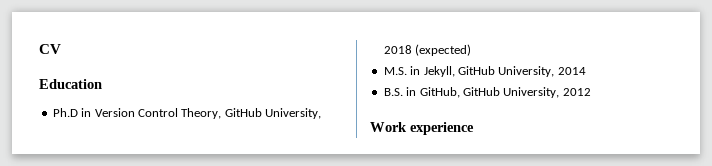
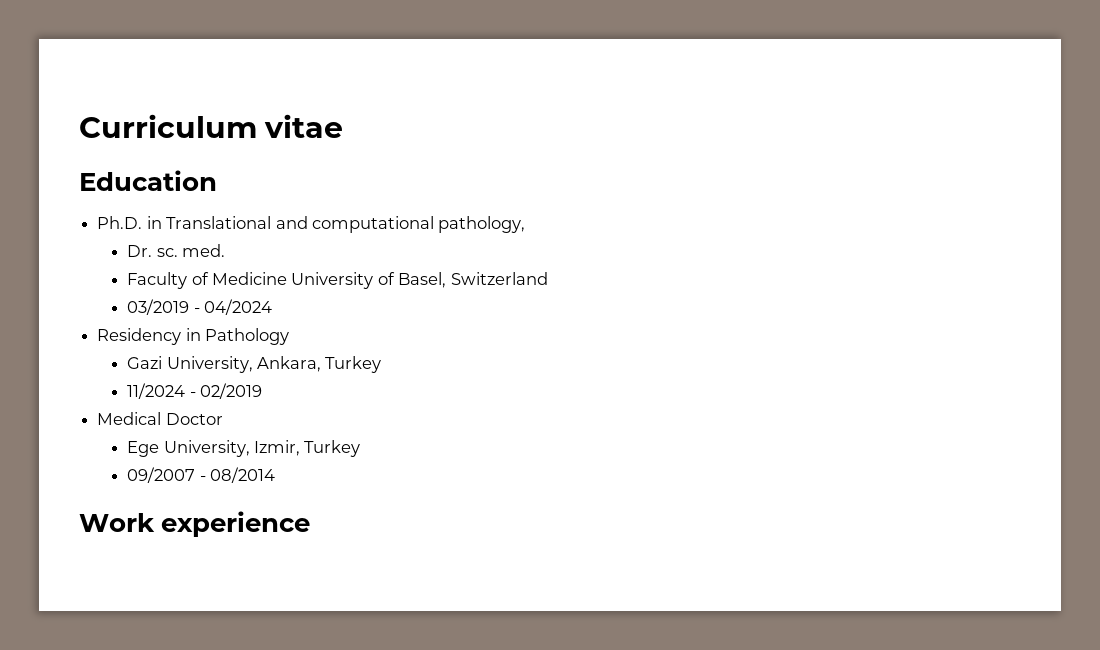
[39,44,61,54] CV -> [79,114,344,138] Curriculum vitae
[52,108,321,119] [383,44,472,56] [383,66,586,77] [383,87,591,98] Ph.D in Version Control Theory, GitHub University, 2018 (expected) // M.S. in Jekyll, GitHub University, 2014 // B.S. in GitHub, GitHub University, 2012 -> [97,216,526,233] [127,244,225,257] [127,272,548,289] [127,299,272,315] [97,328,290,345] [127,356,382,373] [127,383,262,399] [97,412,223,425] [127,440,361,457] [127,467,275,483] Ph.D. in Translational and computational pathology, // Dr. sc. med. // Faculty of Medicine University of Basel, Switzerland // 03/2019 - 04/2024 // Residency in Pathology // Gazi University, Ankara, Turkey // 11/2024 - 02/2019 // Medical Doctor // Ege University, Izmir, Turkey // 09/2007 - 08/2014

